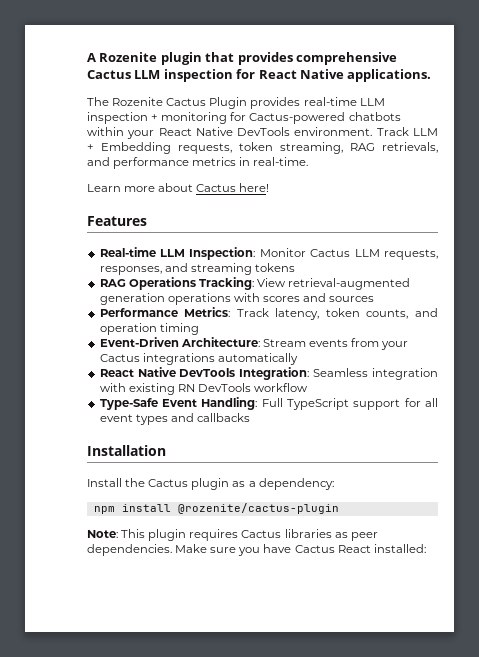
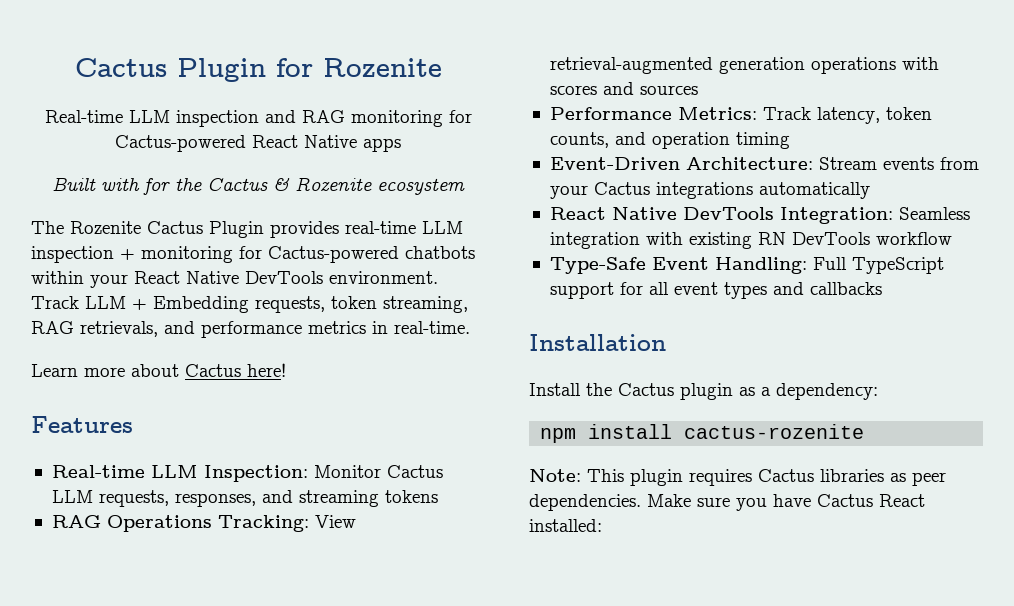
[87,52,397,65] [87,69,432,82] A Rozenite plugin that provides comprehensive Cactus LLM inspection for React Native applications. -> [74,58,442,82] [44,110,472,127] [115,135,401,152] [52,177,465,195] Cactus Plugin for Rozenite // Real-time LLM inspection and RAG monitoring for Cactus-powered React Native apps // Built with for the Cactus & Rozenite ecosystem
[177,503,339,514] @rozenite/cactus-plugin -> [684,424,865,439] cactus-rozenite

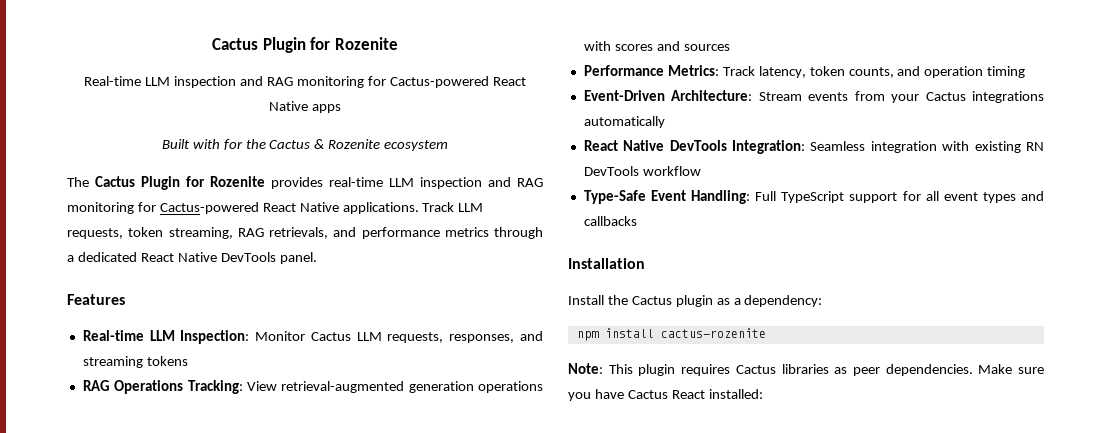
[70,221,264,238] Rozenite Cactus Plugin -> [95,176,265,190] Cactus Plugin for Rozenite
[120,246,475,263] [31,271,438,288] [31,296,249,313] + monitoring for Cactus-powered chatbots within your React Native DevTools environment. Track LLM + Embedding -> [488,177,543,187] [67,202,484,214] and RAG monitoring for Cactus-powered React Native applications. Track LLM
[372,321,470,334] [31,363,286,377] in real-time. // Learn more about Cactus here! -> [494,227,543,239] [67,252,317,264] through a dedicated React Native DevTools panel.

